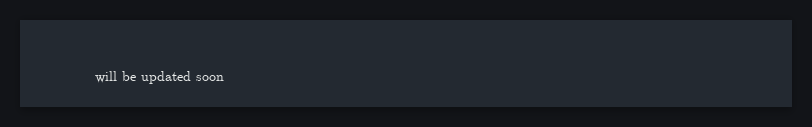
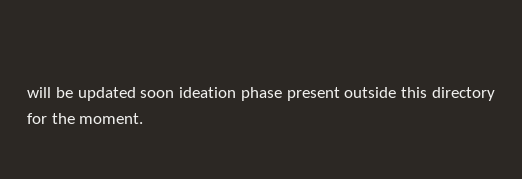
(224, 78) none -> [179,87,495,101] [27,113,144,124] ideation phase present outside this directory for the moment.

